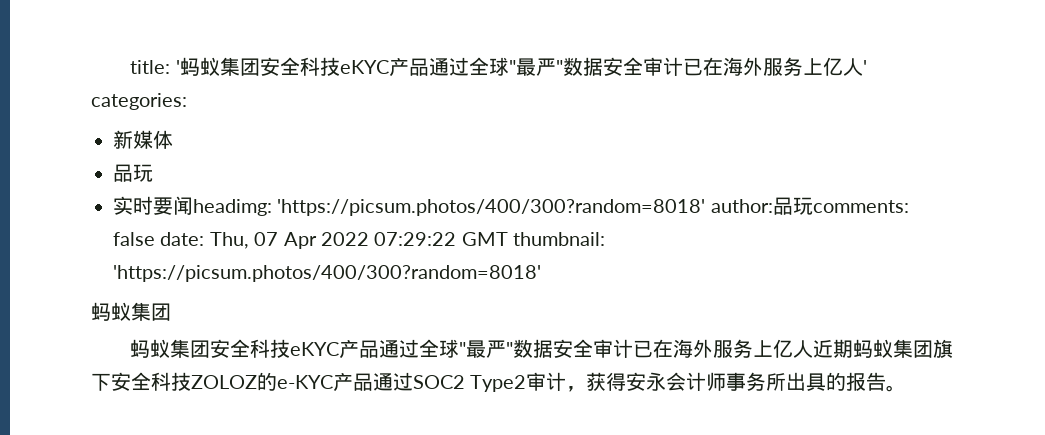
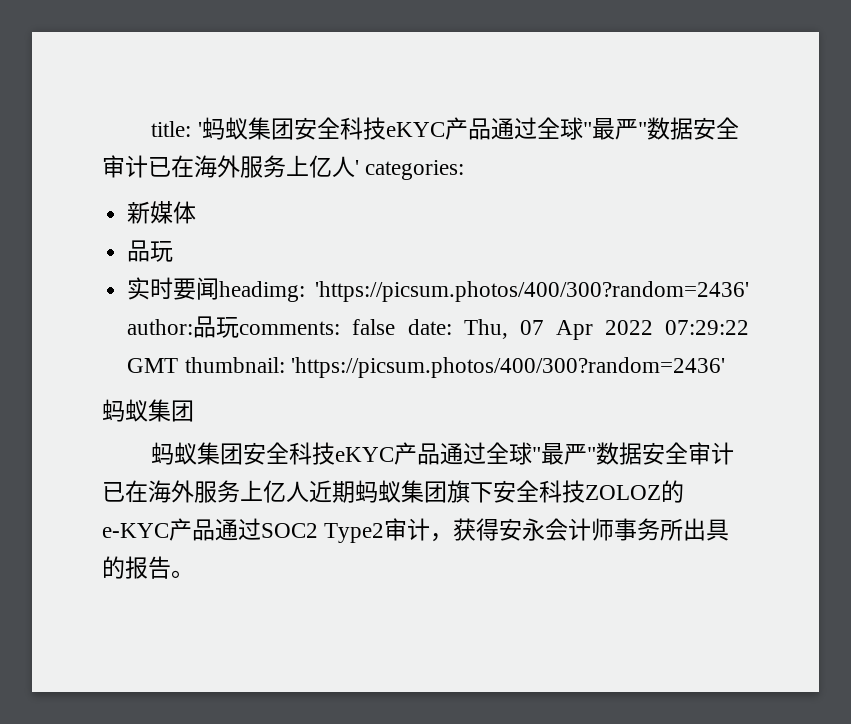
[277,199,706,216] 'https://picsum.photos/400/300?random=8018' -> [315,281,749,302] 'https://picsum.photos/400/300?random=2436'
[113,265,541,282] 'https://picsum.photos/400/300?random=8018' -> [290,357,725,378] 'https://picsum.photos/400/300?random=2436'

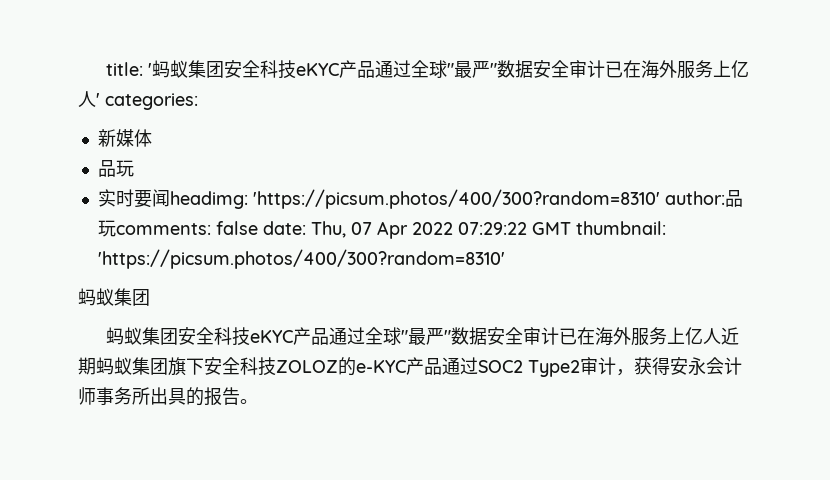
[315,281,749,302] 'https://picsum.photos/400/300?random=2436' -> [252,189,660,209] 'https://picsum.photos/400/300?random=8310'
[290,357,725,378] 'https://picsum.photos/400/300?random=2436' -> [97,249,505,269] 'https://picsum.photos/400/300?random=8310'

